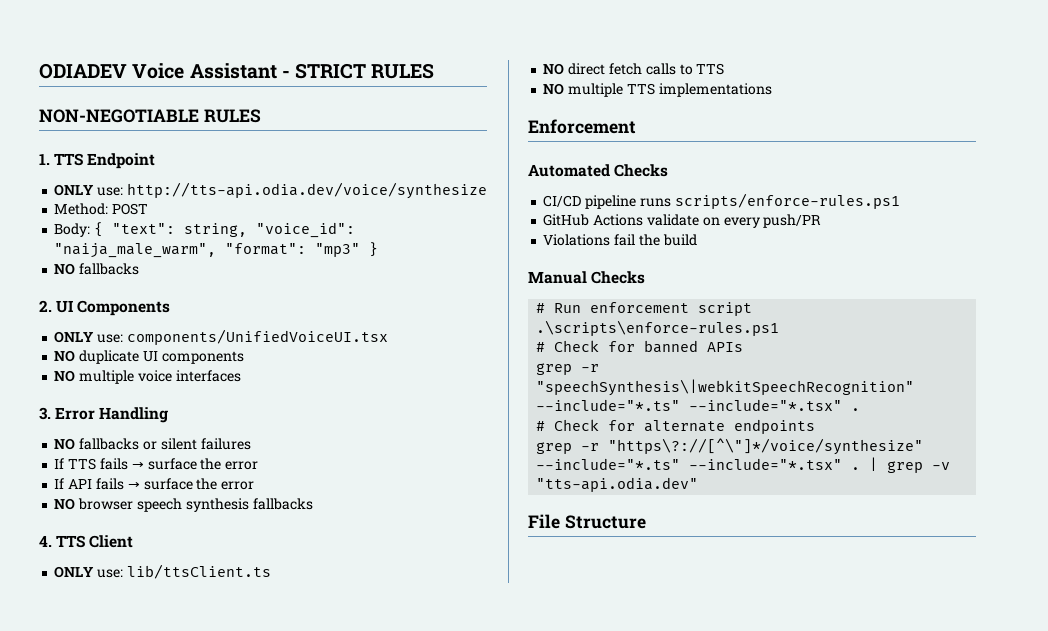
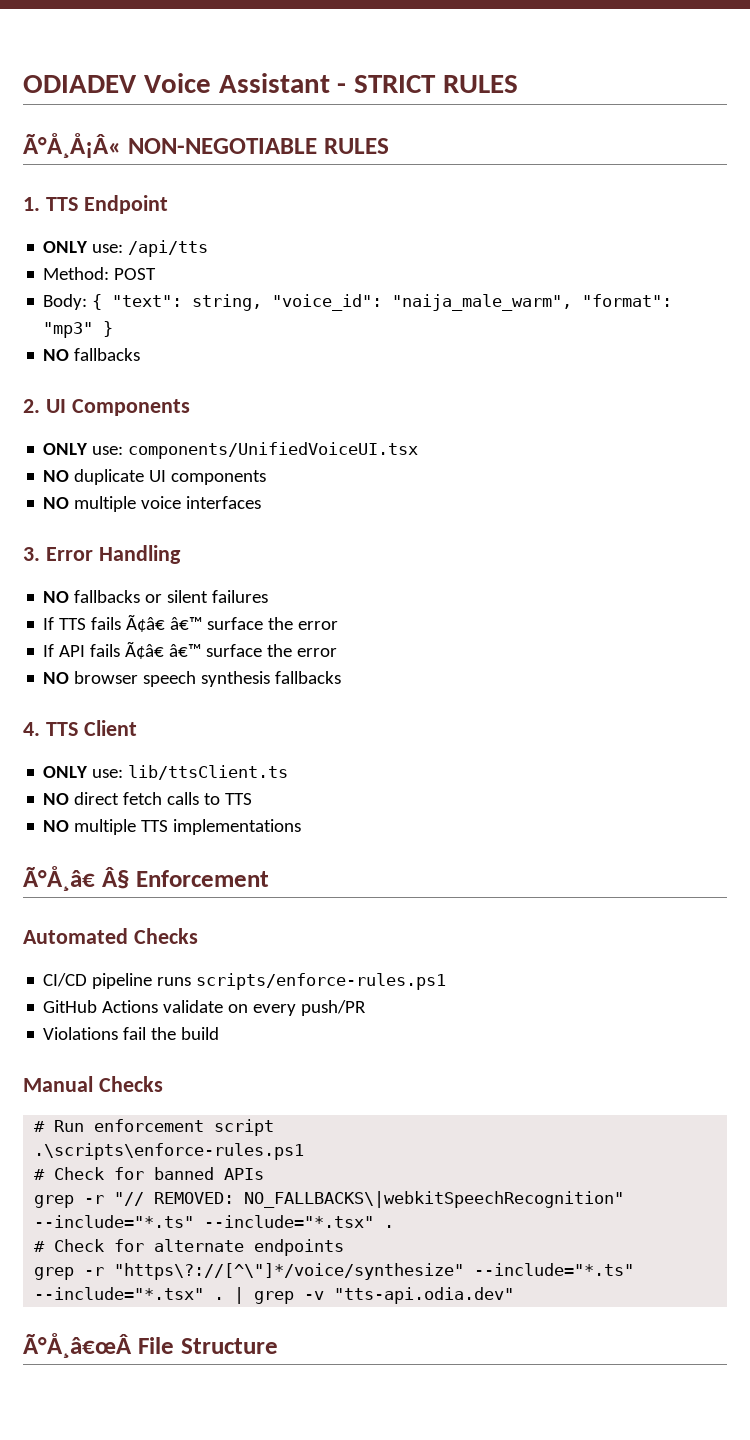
(435, 71) none -> [23,133,121,158] Ã°Å¸Å¡Â«
[126,182,487,199] http://tts-api.odia.dev/voice/synthesize -> [128,240,209,257] /api/tts
[131,462,144,469] → -> [126,614,203,632] Ã¢â€ â€™
[127,482,140,489] → -> [125,641,202,659] Ã¢â€ â€™
(772, 90) none -> [23,866,129,891] Ã°Å¸â€ Â§
[536,379,915,396] "speechSynthesis\|webkitSpeechRecognition" -> [114,1191,625,1208] "// REMOVED: NO_FALLBACKS\|webkitSpeechRecognition"
(699, 484) none -> [23,1333,132,1358] Ã°Å¸â€œÂ

